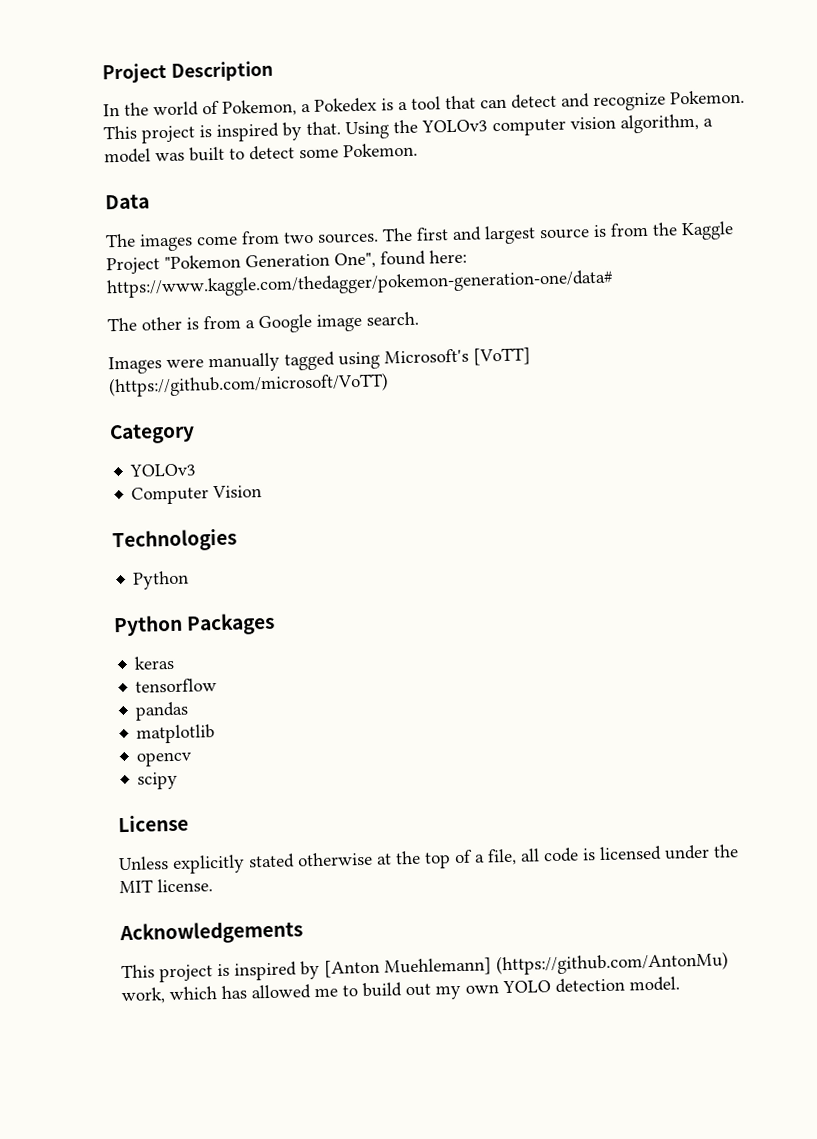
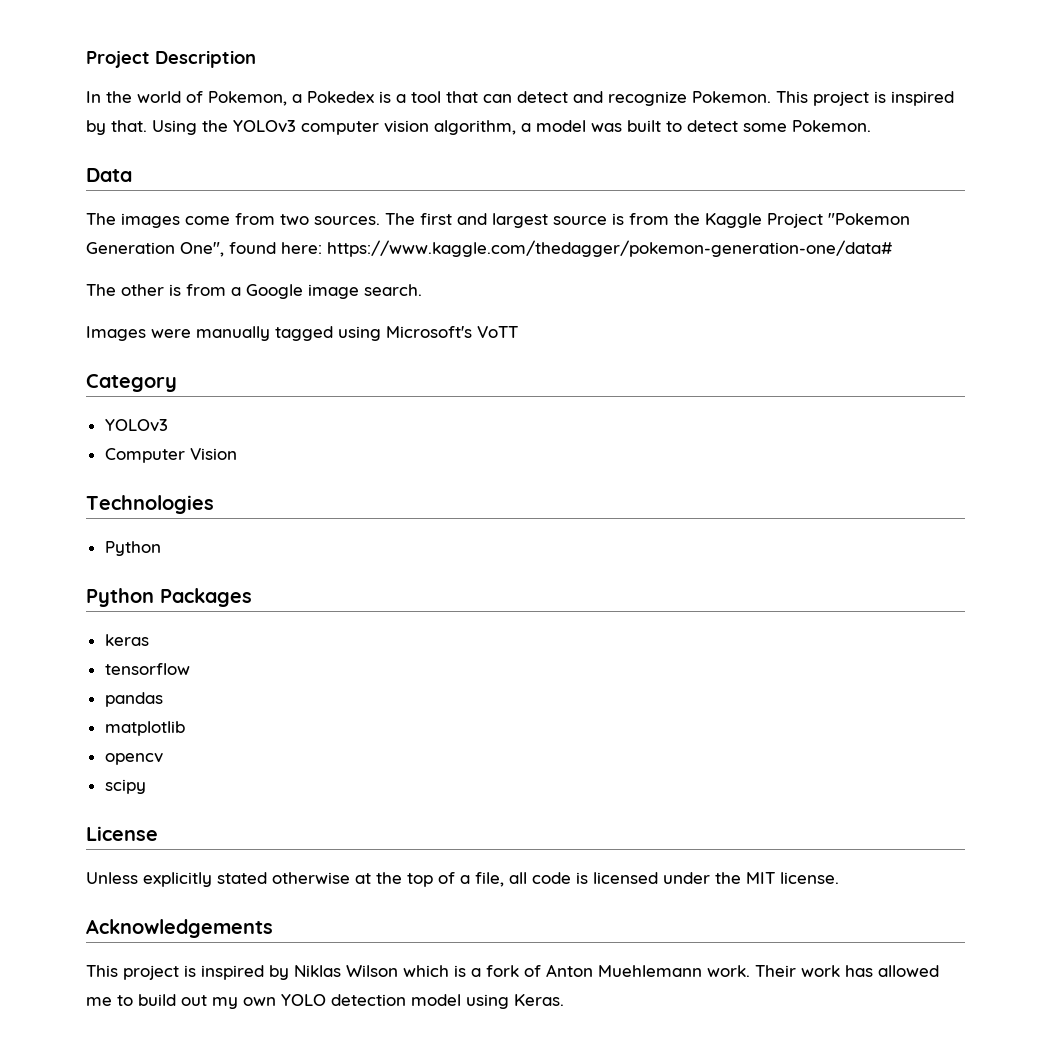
[473,347,531,366] [108,372,389,398] [VoTT] (https://github.com/microsoft/VoTT) -> [477,326,518,338] VoTT
[324,951,729,978] [121,986,217,1005] [Anton Muehlemann] (https://github.com/AntonMu) work, which -> [294,964,840,977] Niklas Wilson which is a fork of Anton Muehlemann work. Their work
[629,976,680,992] model. -> [411,994,564,1009] model using Keras.

